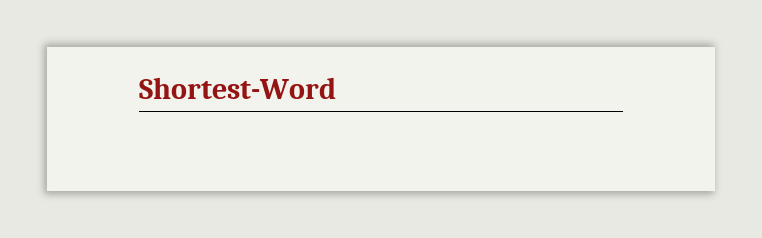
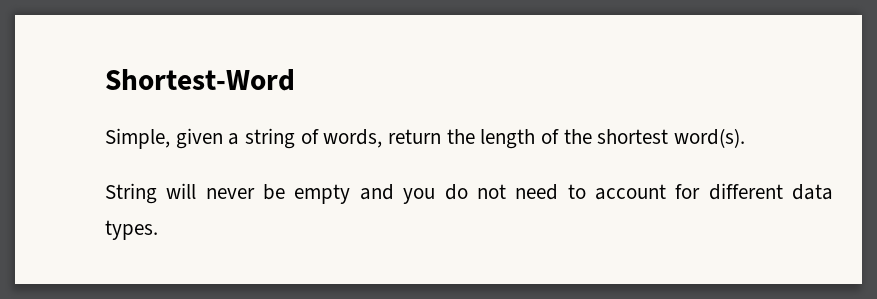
(336, 88) none -> [105,128,746,149] [105,183,833,204] [105,220,158,240] // Simple, given a string of words, return the length of the shortest word(s). // String will never be empty and you do not need to account for different data types.

